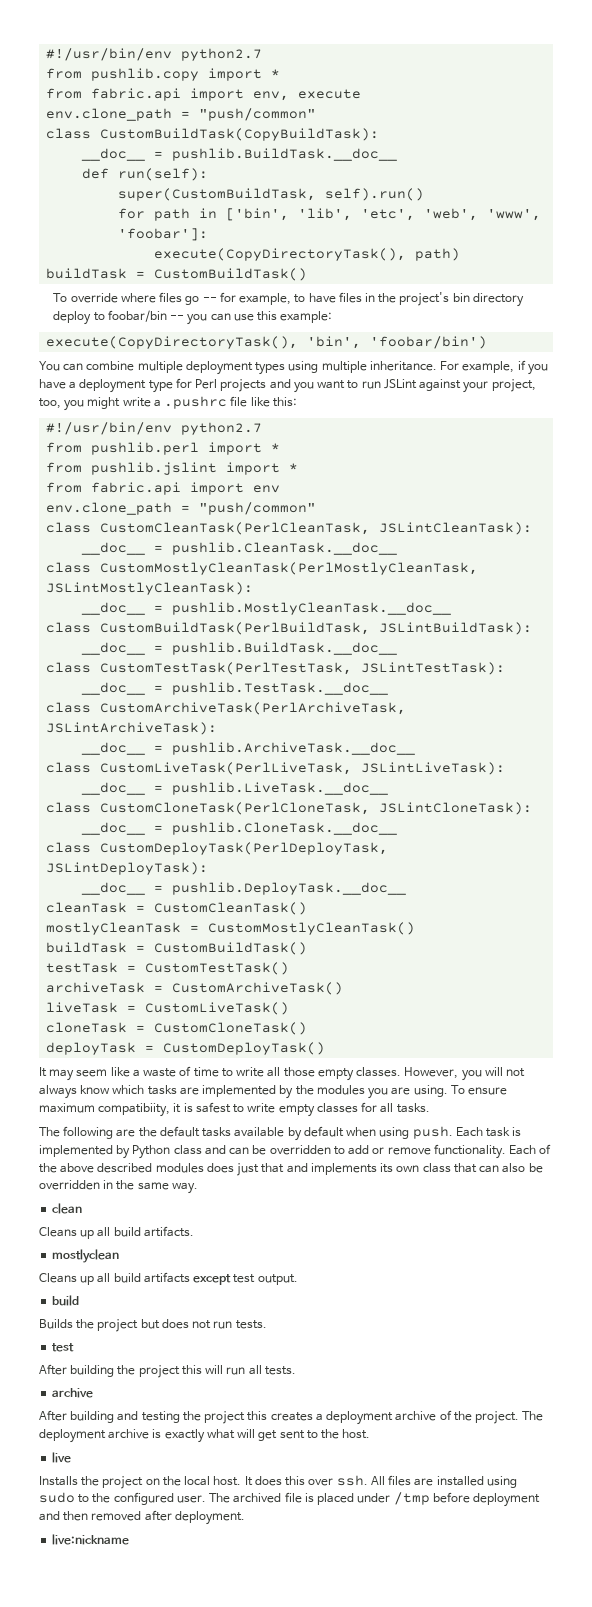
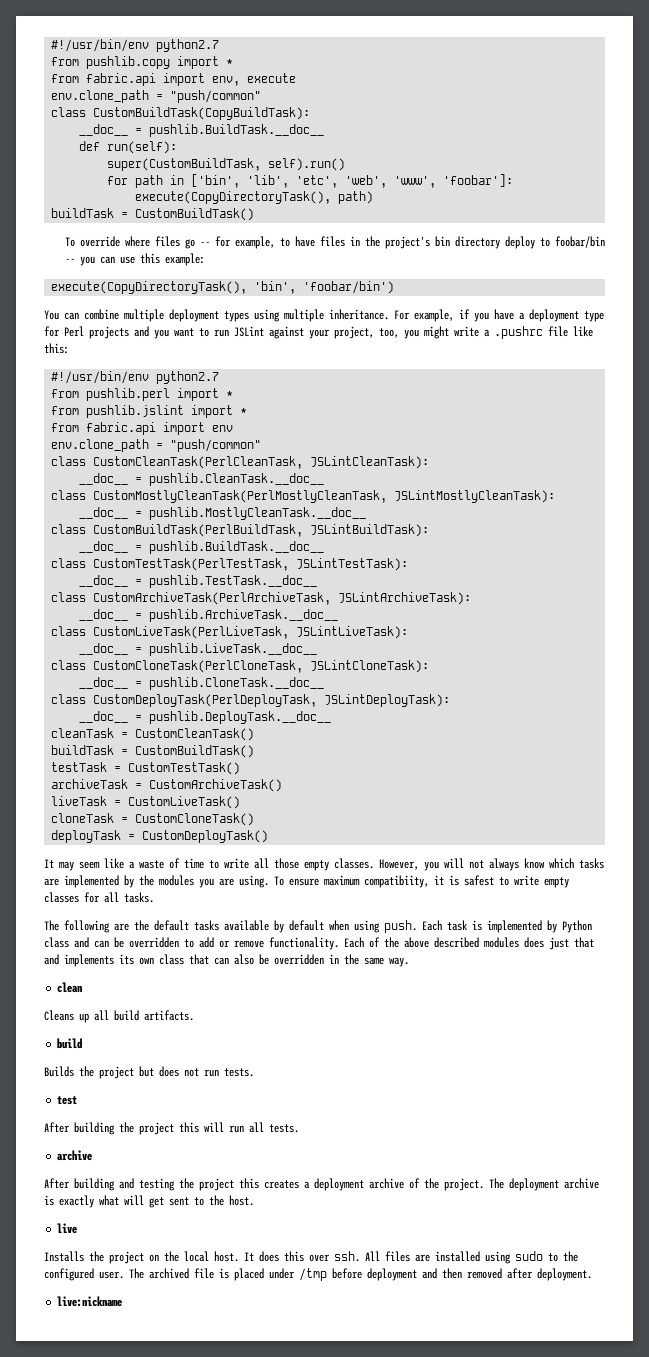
[46,922,416,935] // mostlyCleanTask = CustomMostlyCleanTask() -> (255, 734) none
[52,1249,120,1263] [39,1272,298,1285] // mostlyclean // Cleans up all build artifacts except test output. -> (194, 1015) none

